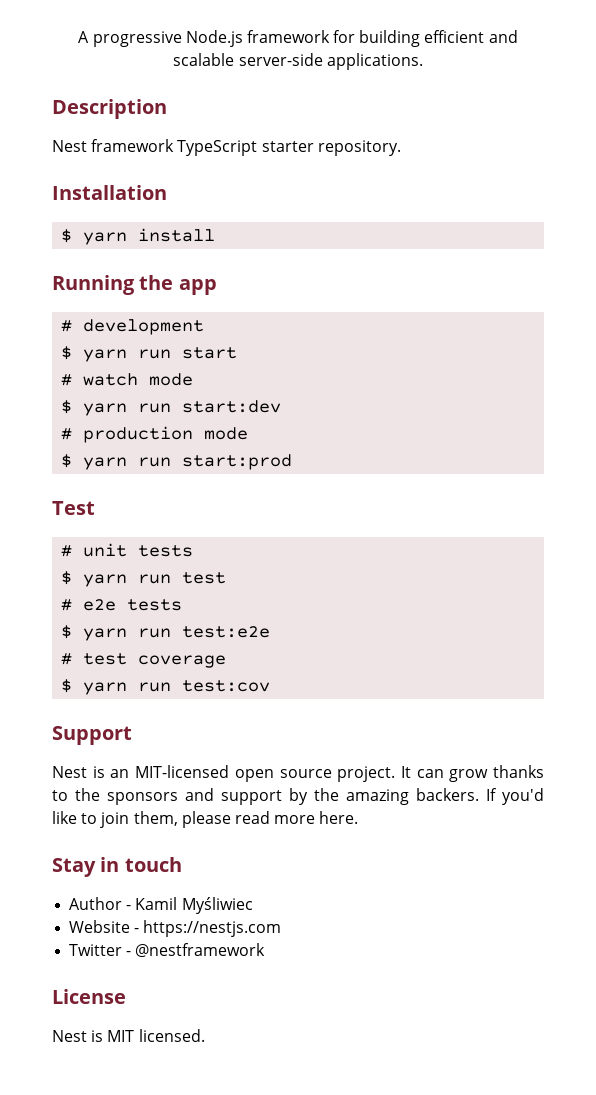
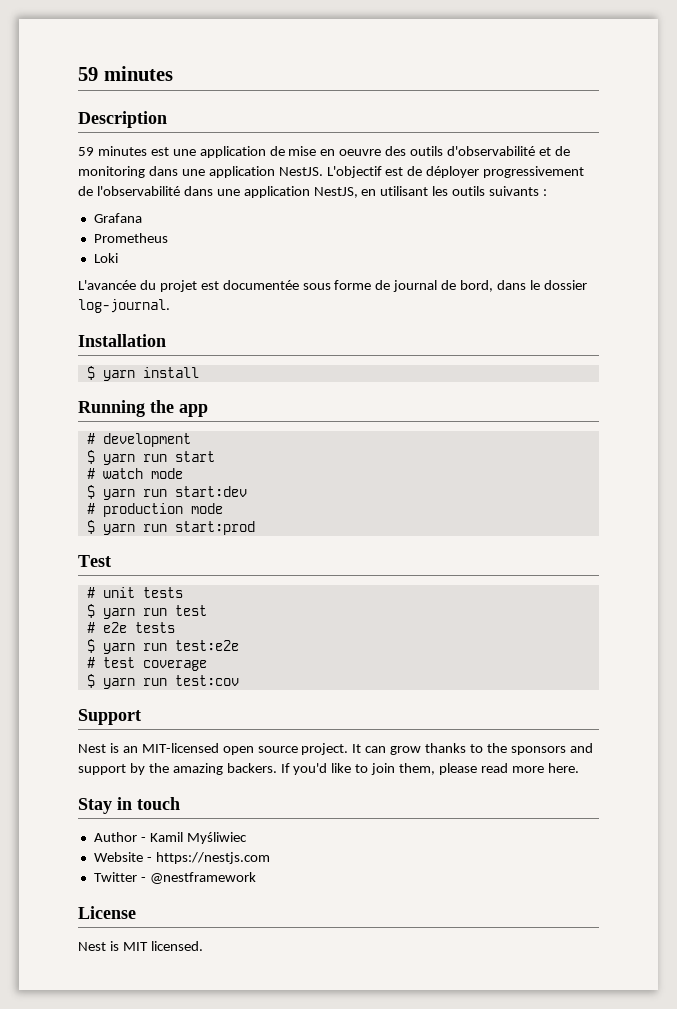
[78,30,518,47] [173,53,423,70] [52,99,167,119] [52,139,401,156] A progressive Node.js framework for building efficient and scalable server-side applications. // Description // Nest framework TypeScript starter repository. -> [78,66,173,81] [78,111,167,128] [78,146,570,158] [78,166,585,178] [78,186,548,198] [93,213,142,223] [93,233,168,243] [93,253,118,263] [78,280,587,292] [78,299,170,313] 59 minutes // Description // 59 minutes est une application de mise en oeuvre des outils d'observabilité et de monitoring dans une application NestJS. L'objectif est de déployer progressivement de l'observabilité dans une application NestJS, en utilisant les outils suivants : // Grafana // Prometheus // Loki // L'avancée du projet est documentée sous forme de journal de bord, dans le dossier log-journal.

